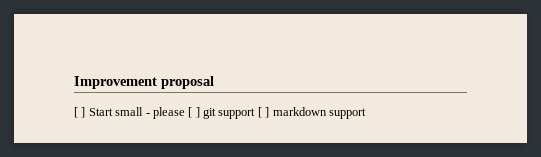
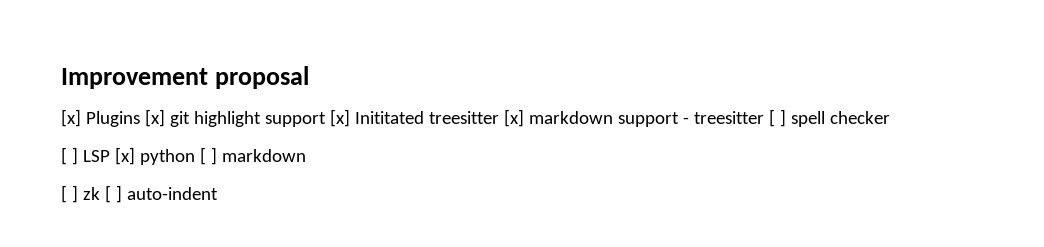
[74,107,366,119] [ ] Start small - please [ ] git support [ ] markdown support -> [61,109,890,127] [61,147,306,165] [61,185,218,203] [x] Plugins [x] git highlight support [x] Inititated treesitter [x] markdown support - treesitter [ ] spell checker // [ ] LSP [x] python [ ] markdown // [ ] zk [ ] auto-indent

